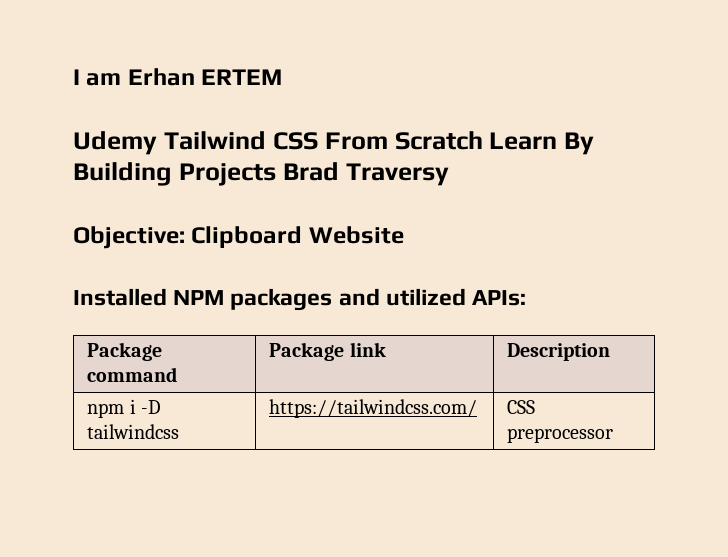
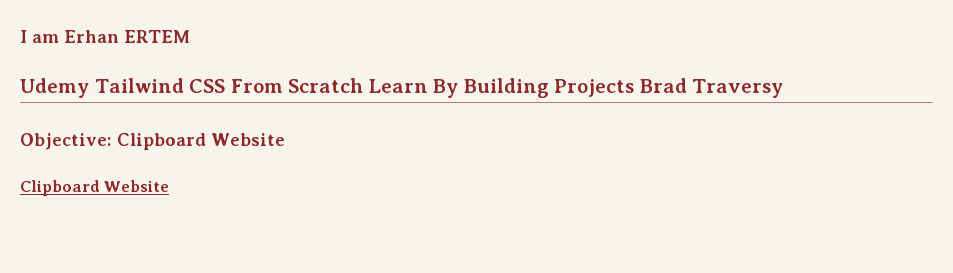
[73,288,527,311] [87,342,163,361] [87,367,178,382] [269,342,386,361] [507,343,611,361] [87,399,162,418] [87,424,180,439] [269,399,478,418] [507,400,536,414] [507,428,614,443] Installed NPM packages and utilized APIs: // Package command | Package link | Description // npm i -D tailwindcss | https://tailwindcss.com/ | CSS preprocessor -> [20,180,170,196] Clipboard Website

